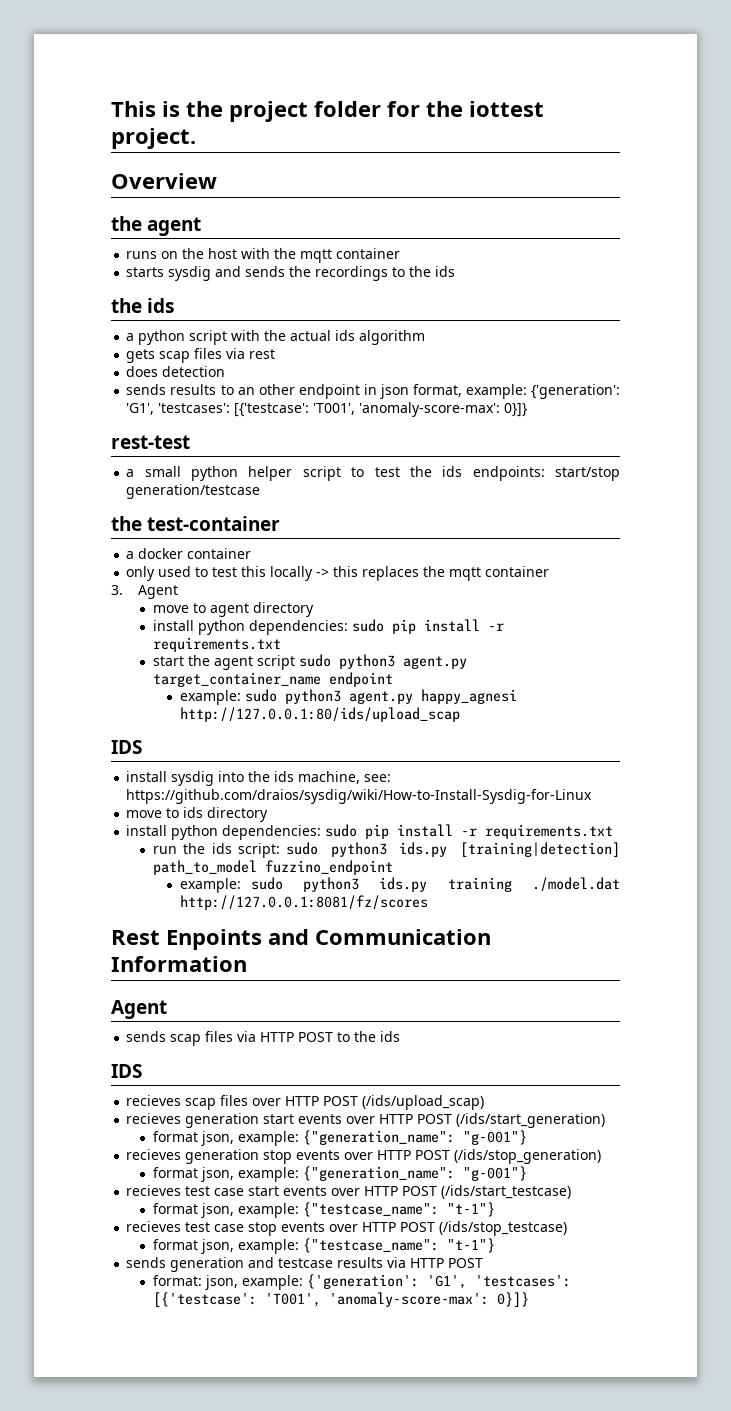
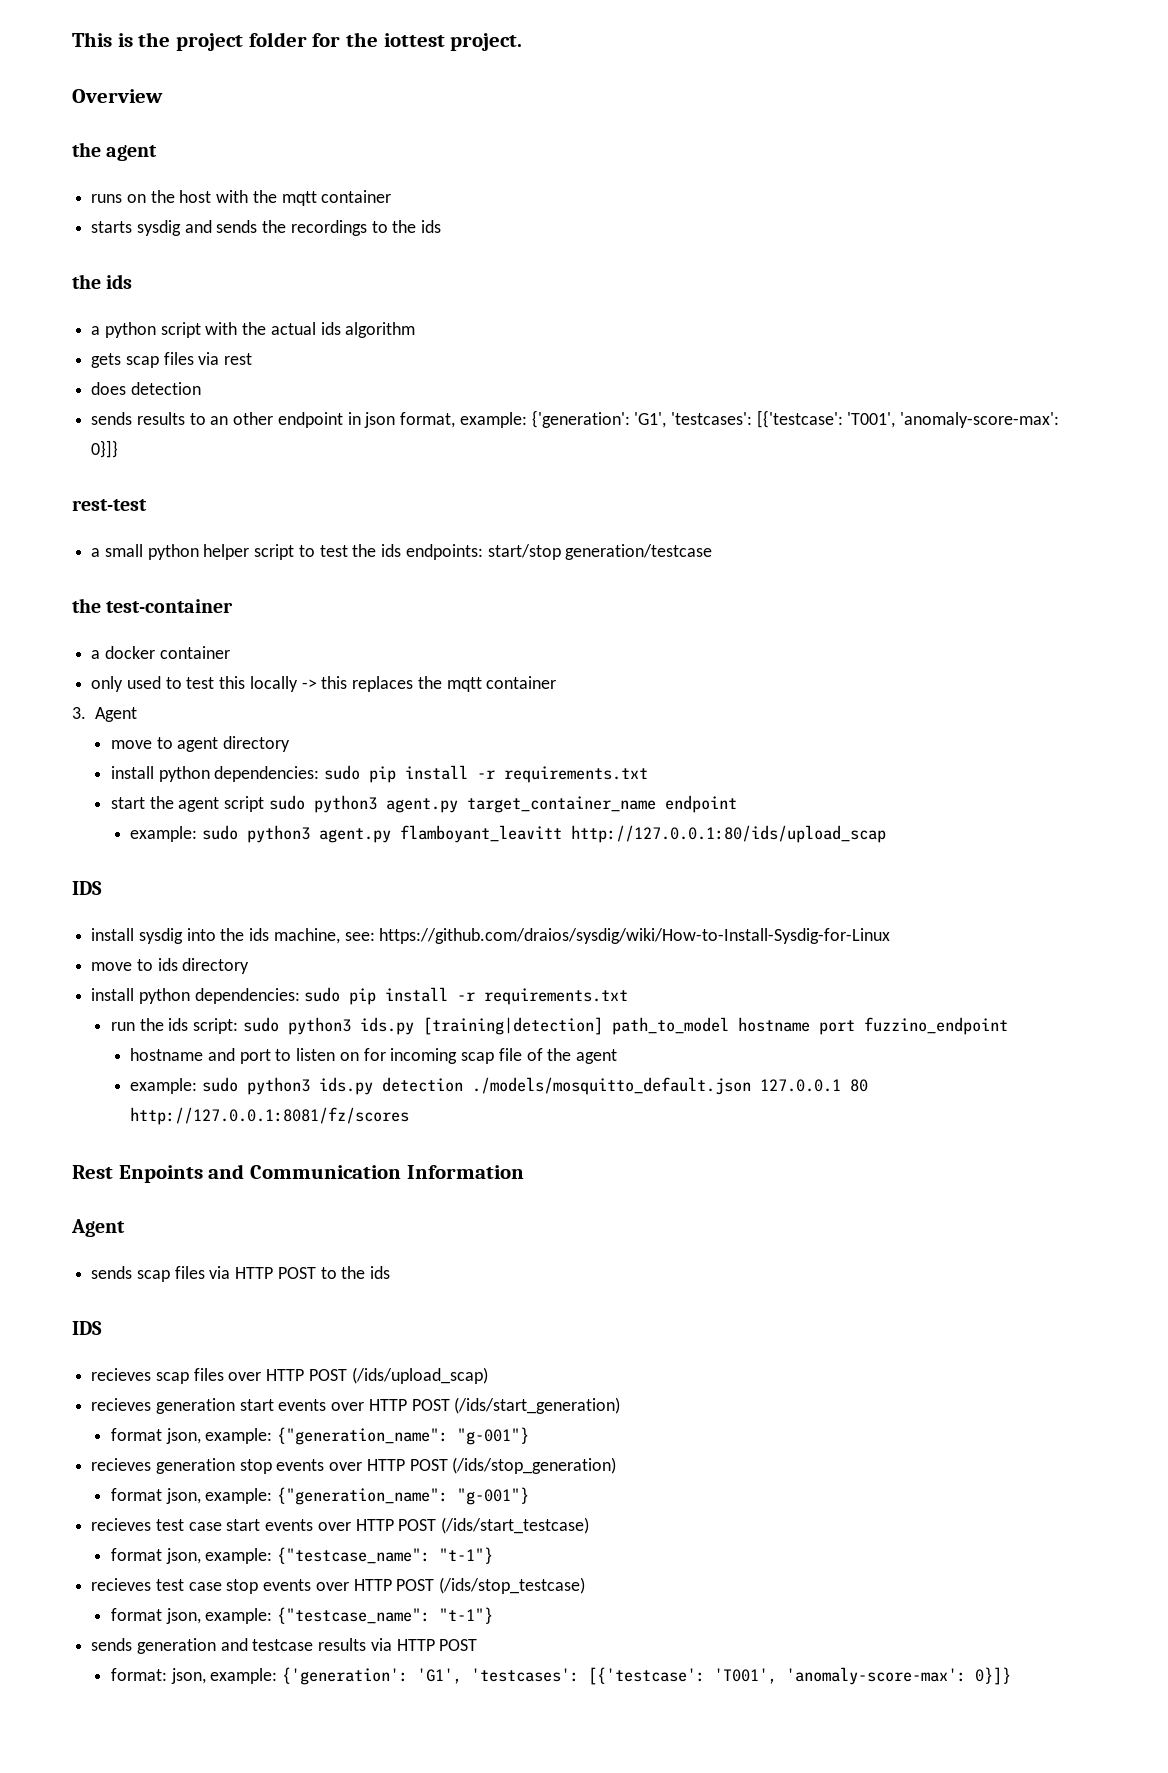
[420,689,517,704] happy_agnesi -> [400,825,563,843] flamboyant_leavitt
(258, 867) none -> [737,1017,855,1035] hostname port
(394, 867) none -> [130,1048,617,1064] // hostname and port to listen on for incoming scap file of the agent
[447,877,620,892] training ./model.dat -> [382,1077,869,1095] detection ./models/mosquitto_default.json 127.0.0.1 80

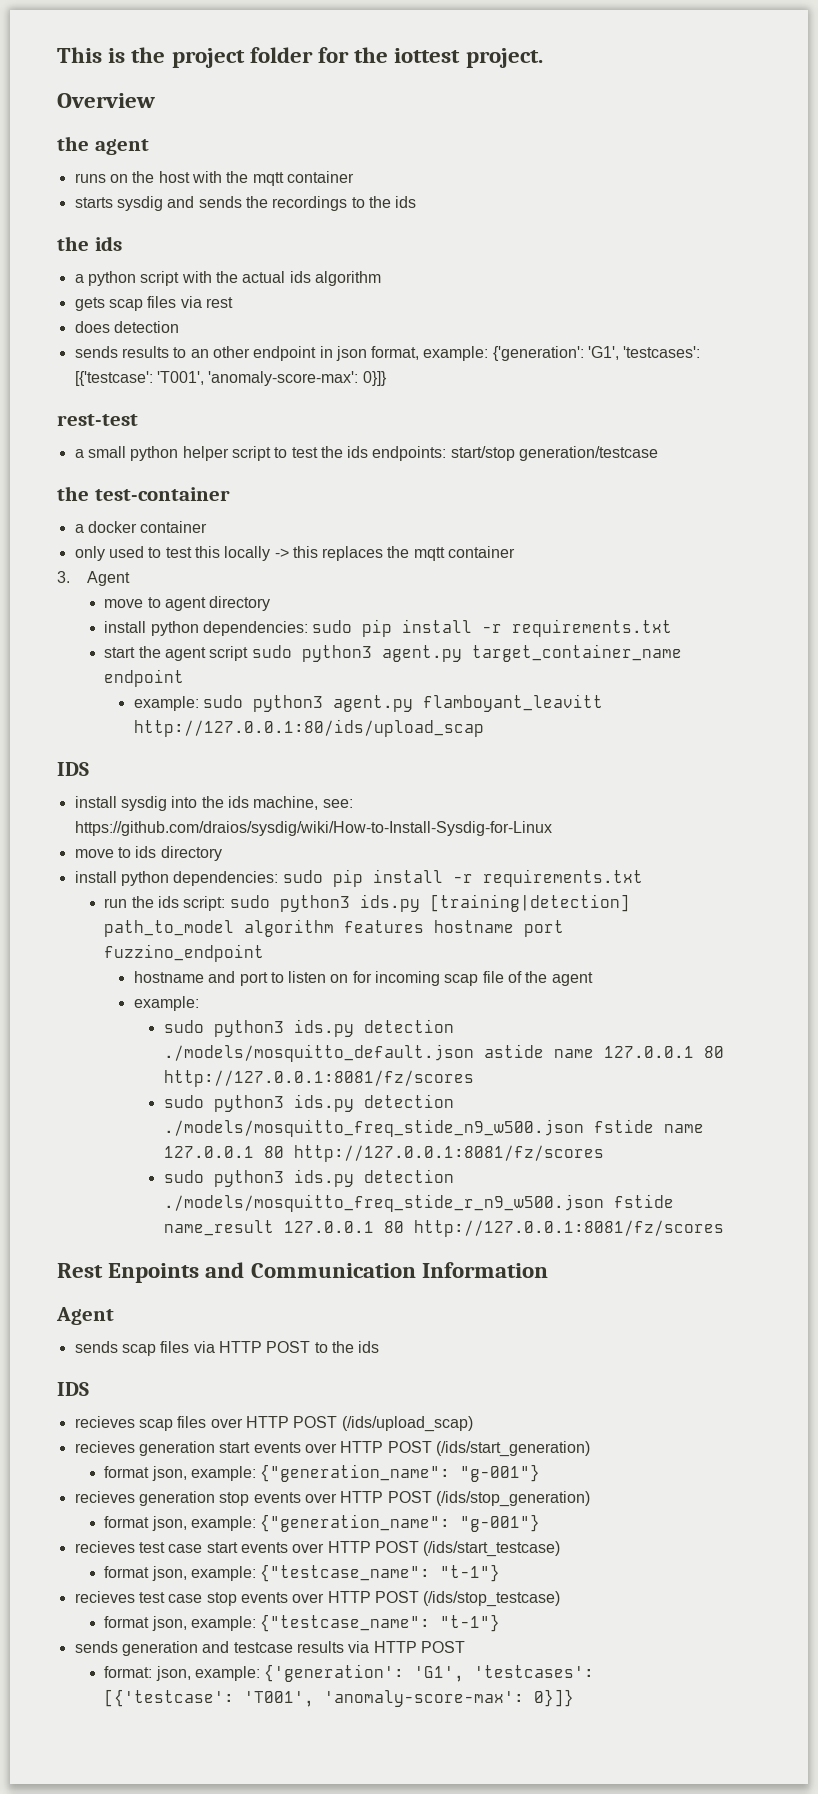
(729, 1026) none -> [244,919,425,937] algorithm features
(198, 1086) none -> (199, 1003) //
(752, 1086) none -> [483,1044,724,1058] [163,1070,474,1087] [163,1094,454,1112] [163,1119,704,1137] [163,1145,604,1162] [163,1169,454,1187] [163,1194,674,1212] [163,1220,274,1236] astide name 127.0.0.1 80 http://127.0.0.1:8081/fz/scores // sudo python3 ids.py detection ./models/mosquitto_freq_stide_n9_w500.json fstide name 127.0.0.1 80 http://127.0.0.1:8081/fz/scores // sudo python3 ids.py detection ./models/mosquitto_freq_stide_r_n9_w500.json fstide name_result

